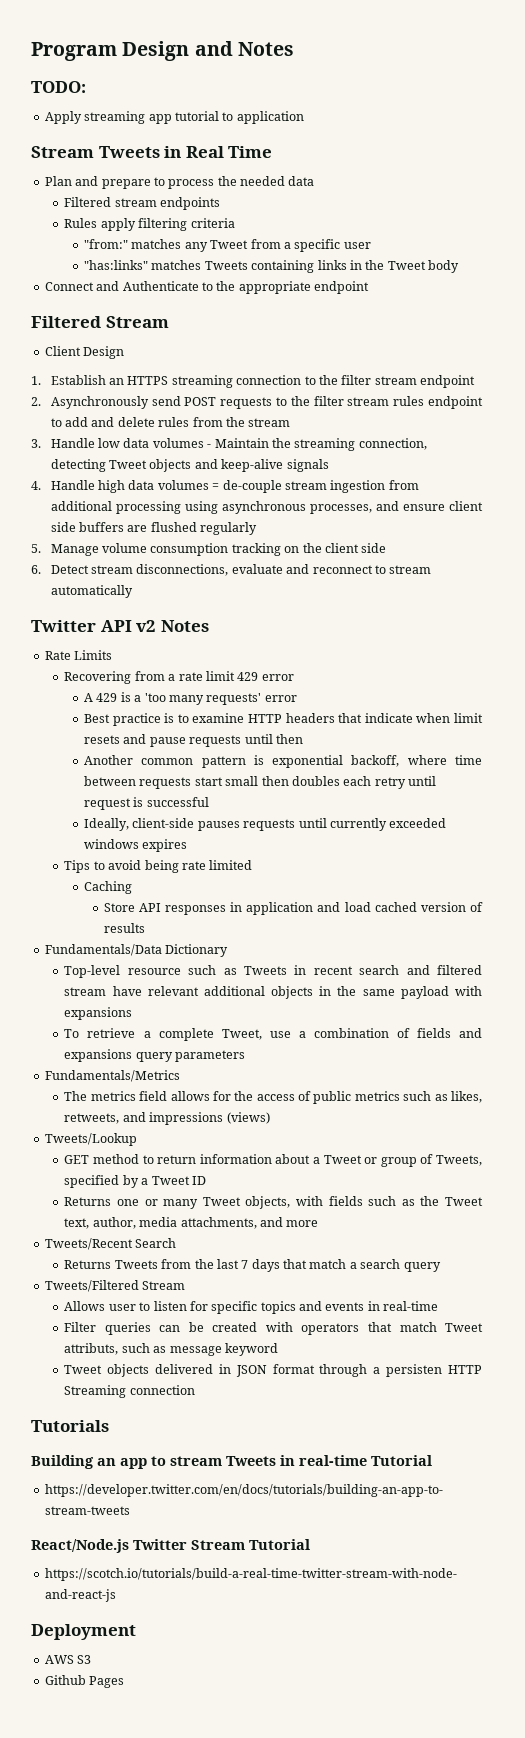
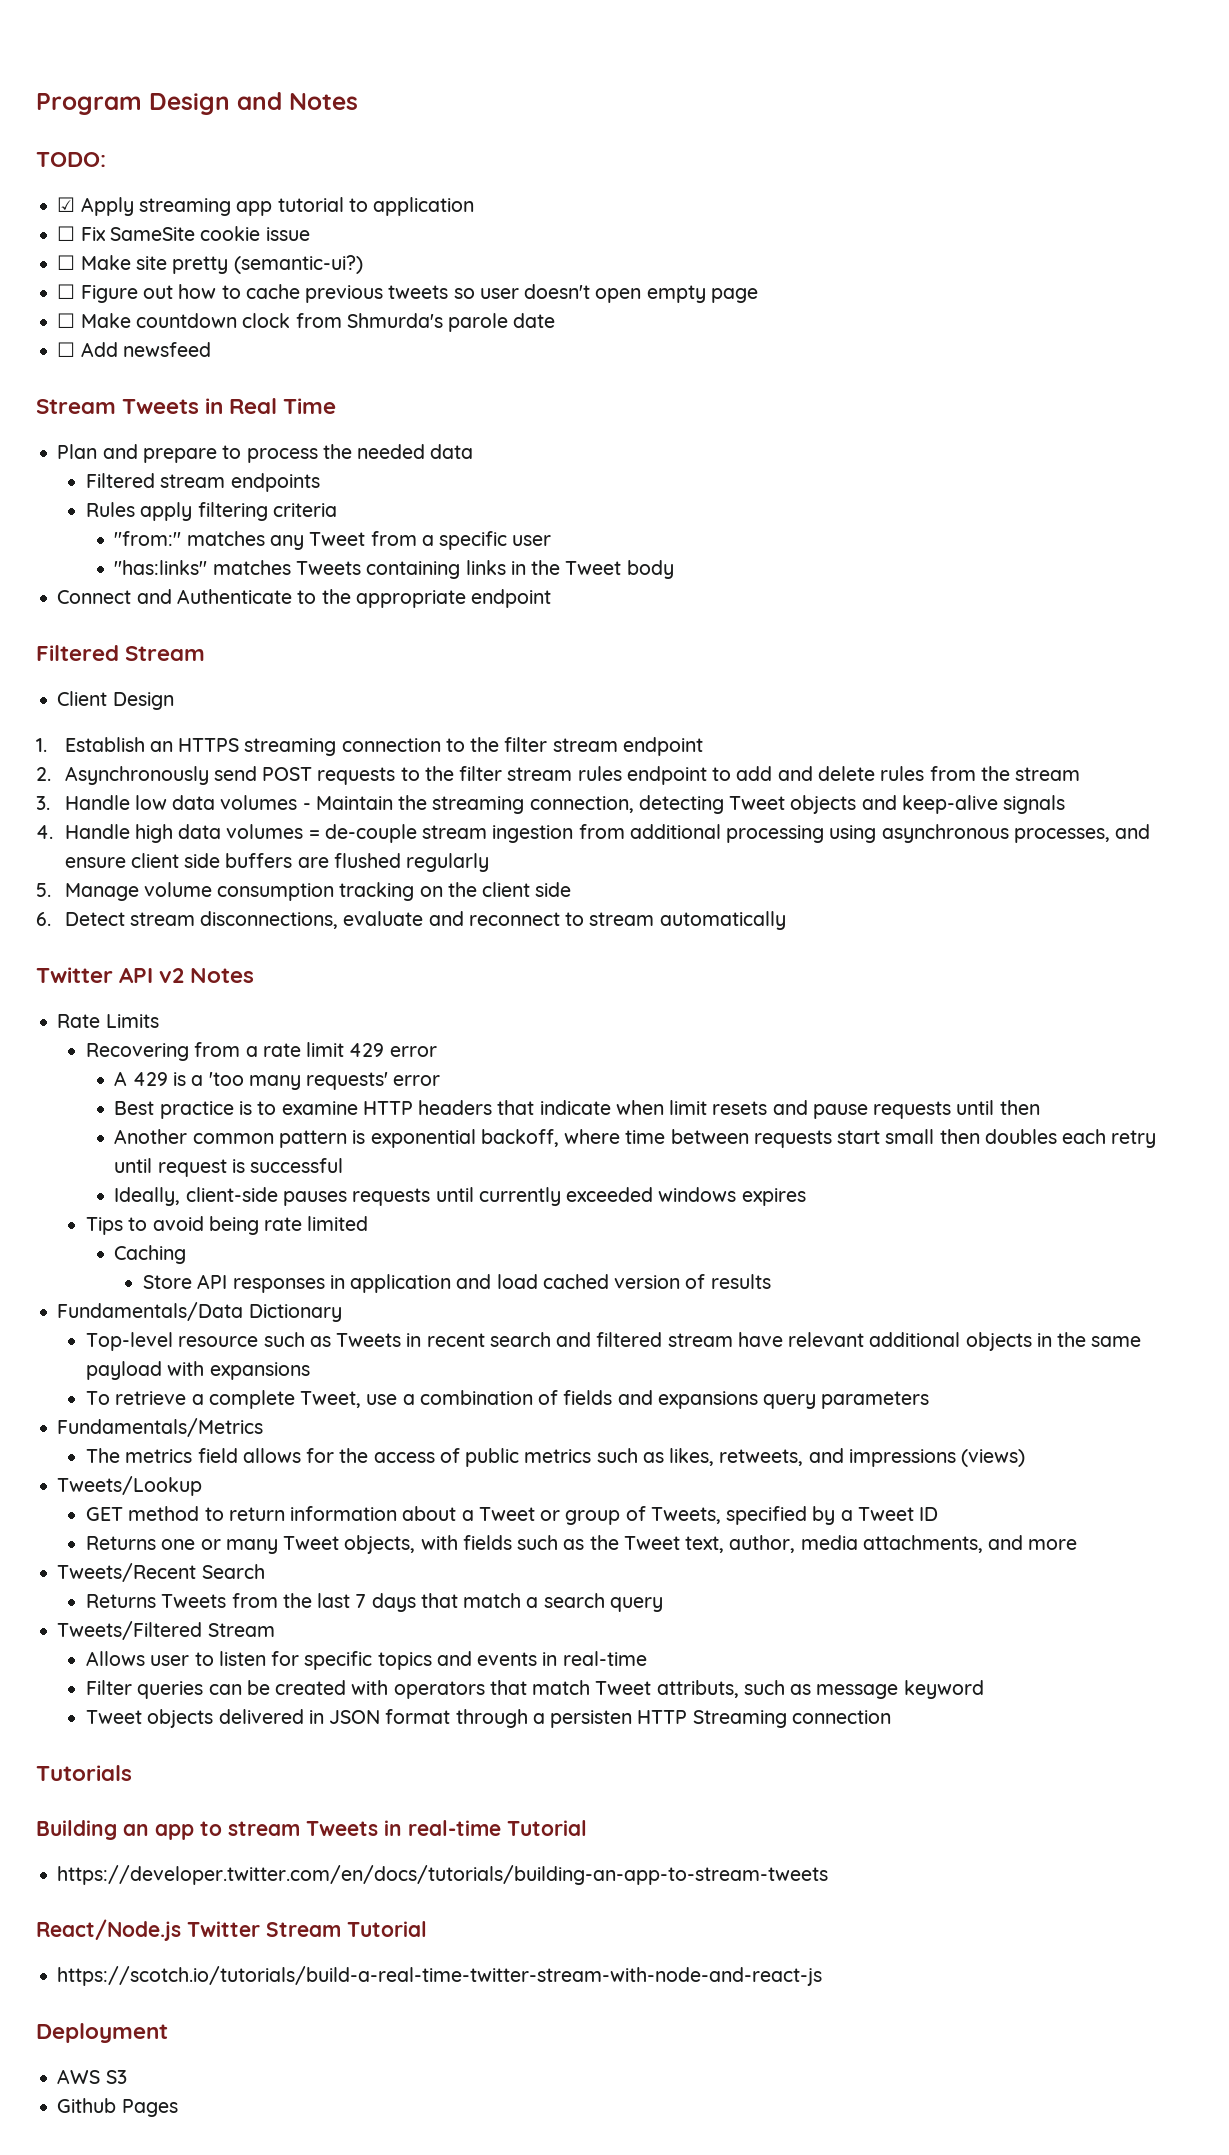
(86, 87) none -> [57,197,76,212] ☑
(304, 117) none -> [57,226,310,241] [57,255,363,274] [57,284,758,303] [57,313,556,332] [57,342,211,357] // ☐ Fix SameSite cookie issue // ☐ Make site pretty (semantic-ui?) // ☐ Figure out how to cache previous tweets so user doesn't open empty page // ☐ Make countdown clock from Shmurda's parole date // ☐ Add newsfeed

